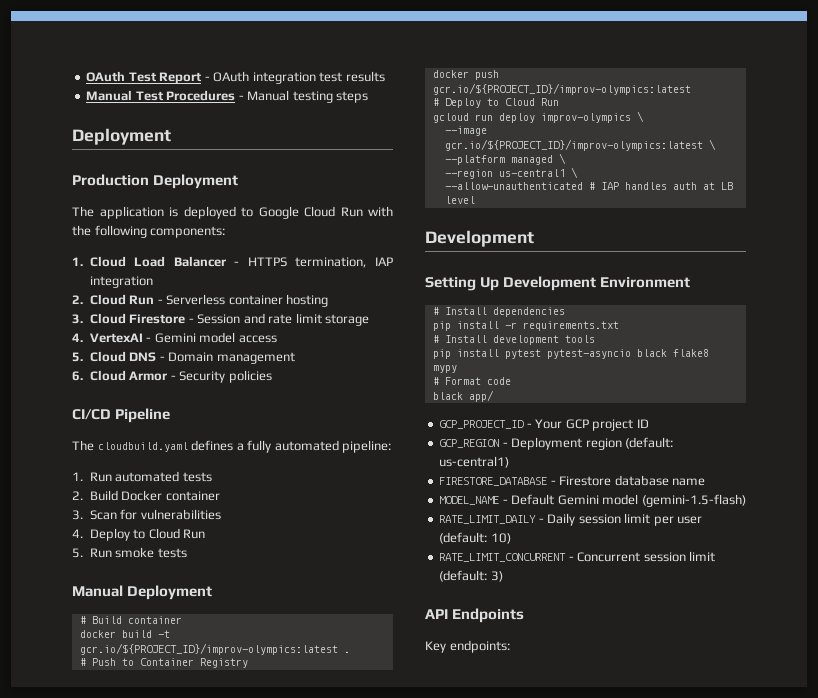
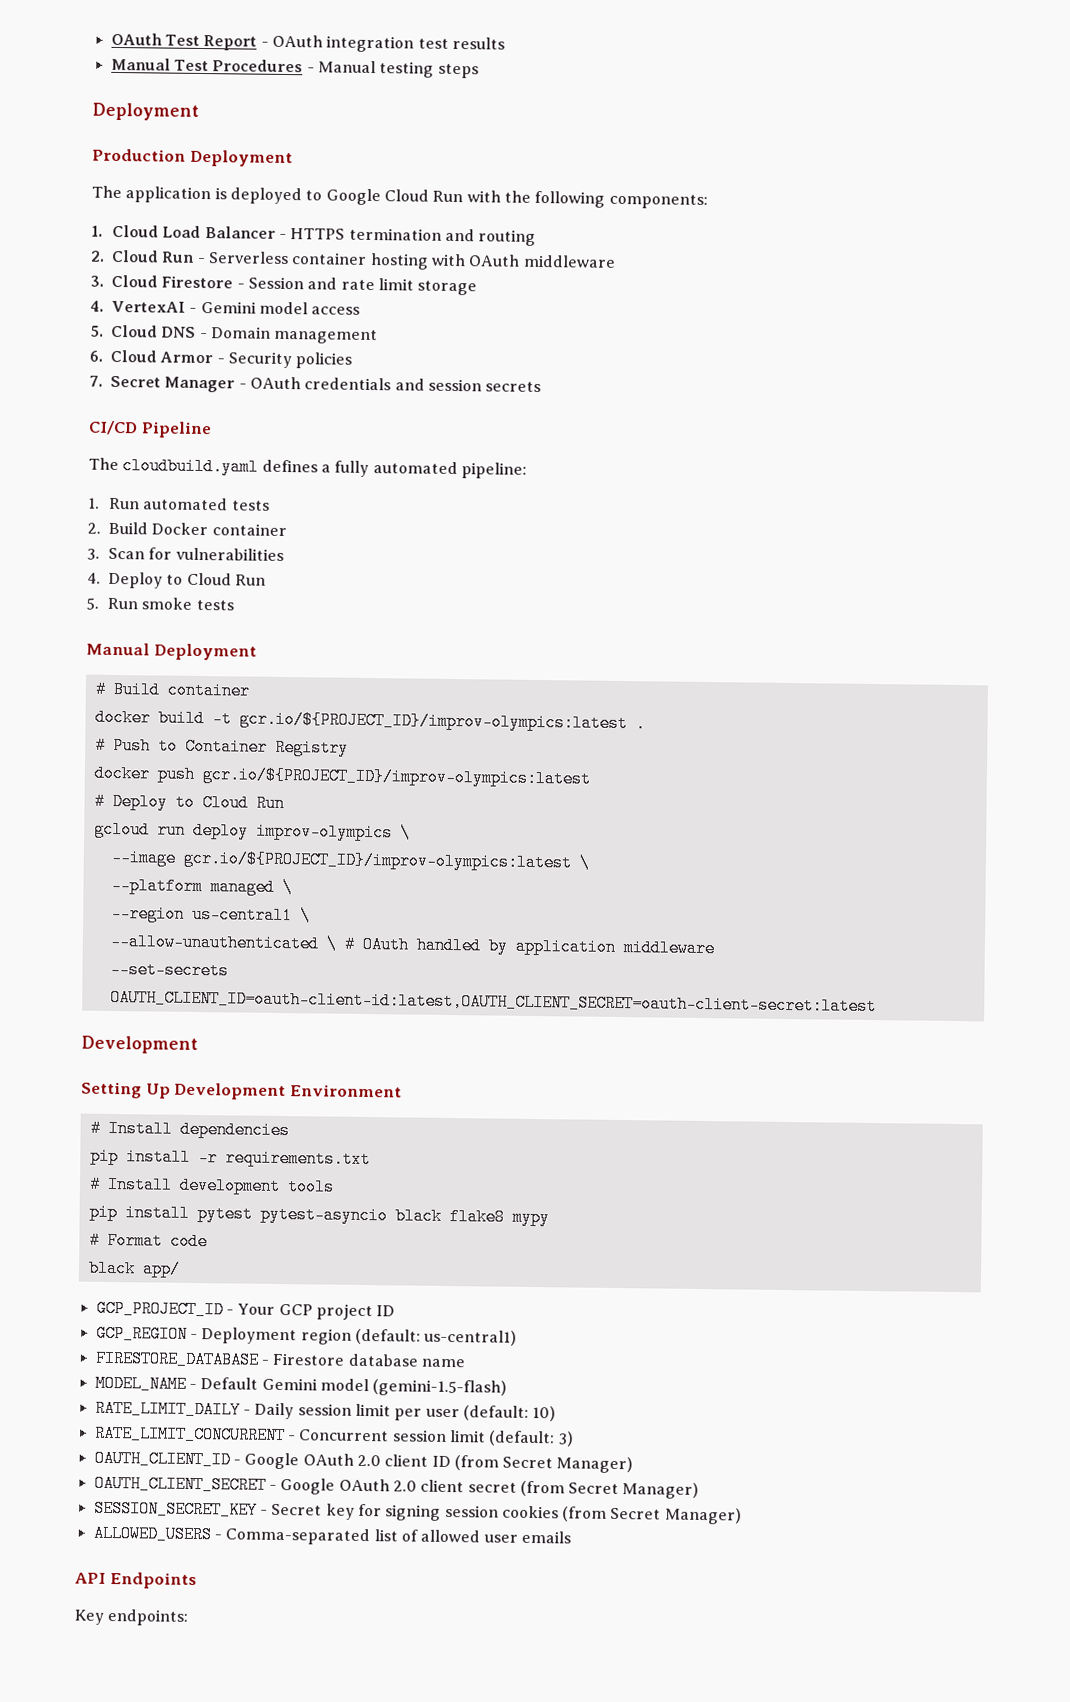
[295,257,394,268] [89,276,153,288] termination, IAP integration -> [348,227,537,246] termination and routing
(329, 300) none -> [430,253,616,268] with OAuth middleware
(272, 376) none -> [89,375,542,393] // 7. Secret Manager - OAuth credentials and session secrets
[588,182,733,190] [444,196,475,204] # IAP handles auth at LB level -> [325,935,715,958] [109,960,229,980] [109,988,877,1016] \ # OAuth handled by application middleware // --set-secrets OAUTH_CLIENT_ID=oauth-client-id:latest,OAUTH_CLIENT_SECRET=oauth-client-secret:latest
(503, 576) none -> [93,1449,634,1474] [93,1474,700,1499] [93,1499,742,1525] [92,1524,571,1546] // OAUTH_CLIENT_ID - Google OAuth 2.0 client ID (from Secret Manager) // OAUTH_CLIENT_SECRET - Google OAuth 2.0 client secret (from Secret Manager) // SESSION_SECRET_KEY - Secret key for signing session cookies (from Secret Manager) // ALLOWED_USERS - Comma-separated list of allowed user emails

